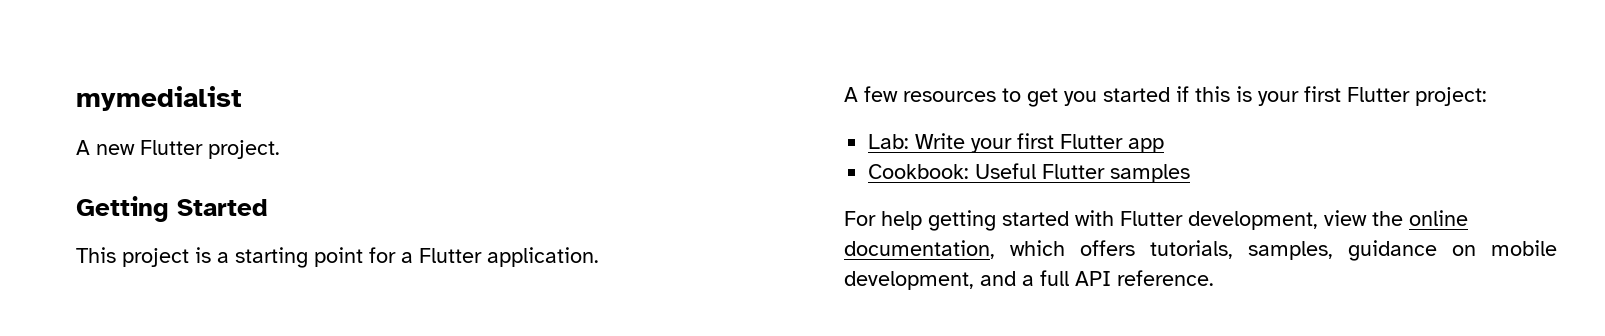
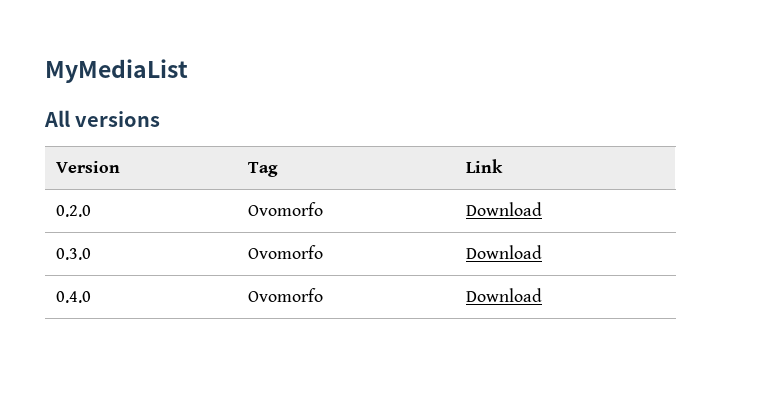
[76,86,242,111] [76,140,280,159] [76,196,268,222] [76,247,599,268] [844,86,1487,107] [868,133,1165,153] [868,163,1191,183] [844,210,1468,231] [844,240,1557,261] [844,270,1214,290] mymedialist // A new Flutter project. // Getting Started // This project is a starting point for a Flutter application. // A few resources to get you started if this is your first Flutter project: // Lab: Write your first Flutter app // Cookbook: Useful Flutter samples // For help getting started with Flutter development, view the online documentation, which offers tutorials, samples, guidance on mobile development, and a full API reference. -> [45,59,188,83] [44,110,161,127] [55,161,120,173] [247,162,278,177] [465,159,503,173] [55,205,91,217] [247,202,323,216] [465,202,542,216] [55,248,91,260] [247,245,323,259] [465,245,542,259] [55,291,91,303] [247,288,323,302] [465,288,542,302] MyMediaList // All versions // Version | Tag | Link // 0.2.0 | Ovomorfo | Download // 0.3.0 | Ovomorfo | Download // 0.4.0 | Ovomorfo | Download

